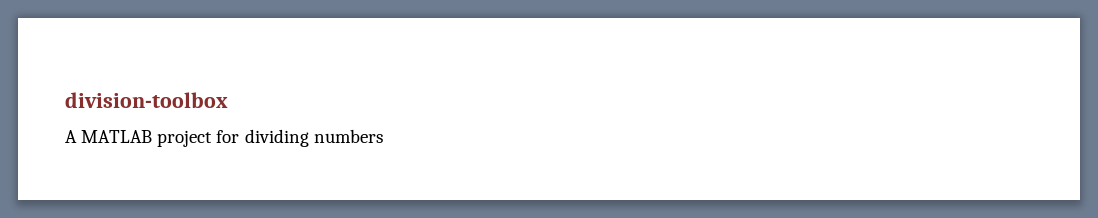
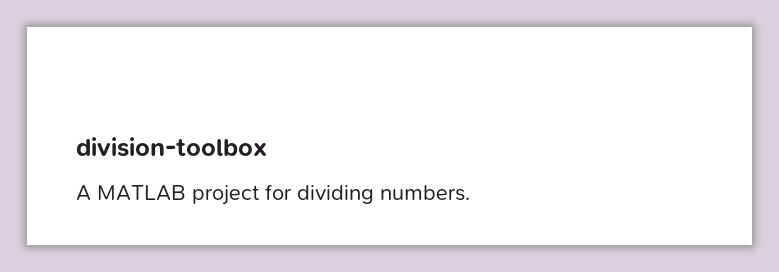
[313,129,383,143] numbers -> [380,185,470,201] numbers.

